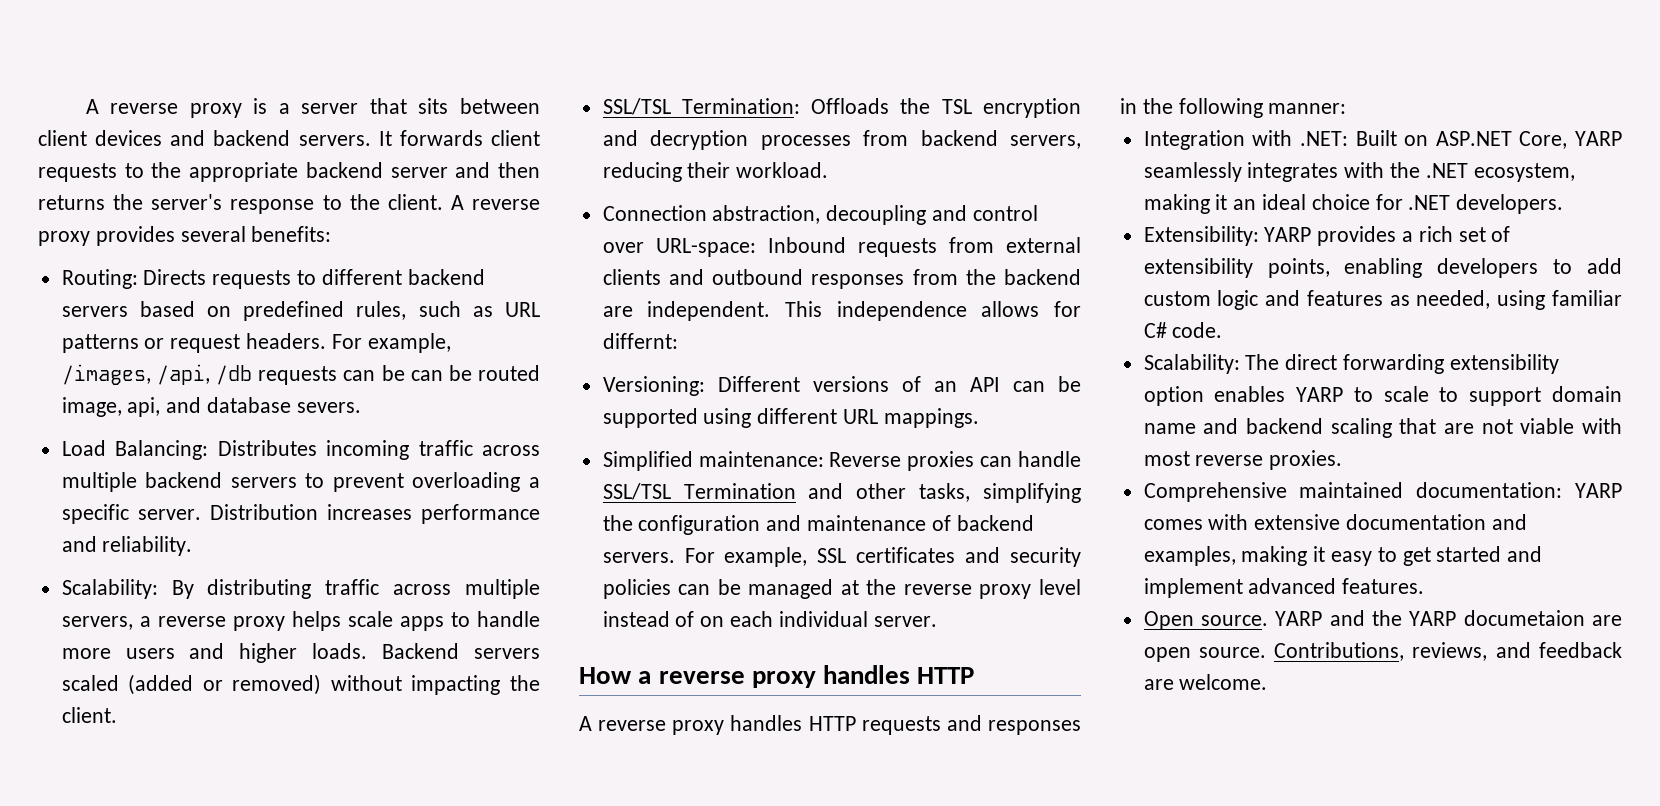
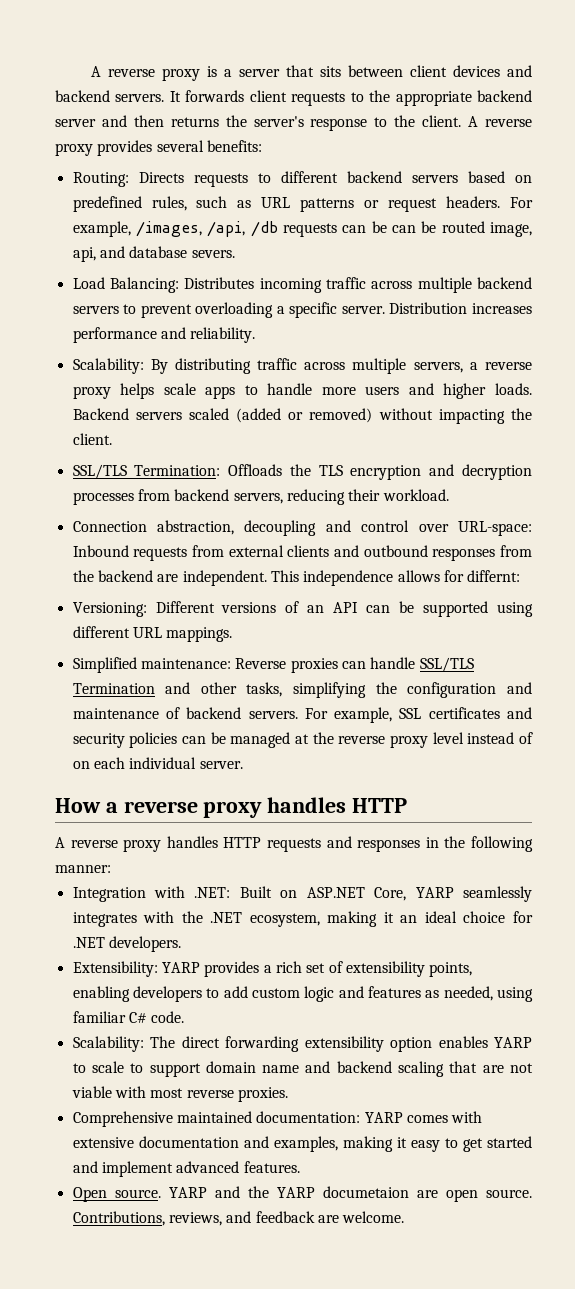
[602,98,671,115] SSL/TSL -> [72,464,127,479] SSL/TLS
[941,99,972,114] TSL -> [318,465,343,476] TLS
[602,483,671,500] SSL/TSL -> [419,657,474,672] SSL/TLS

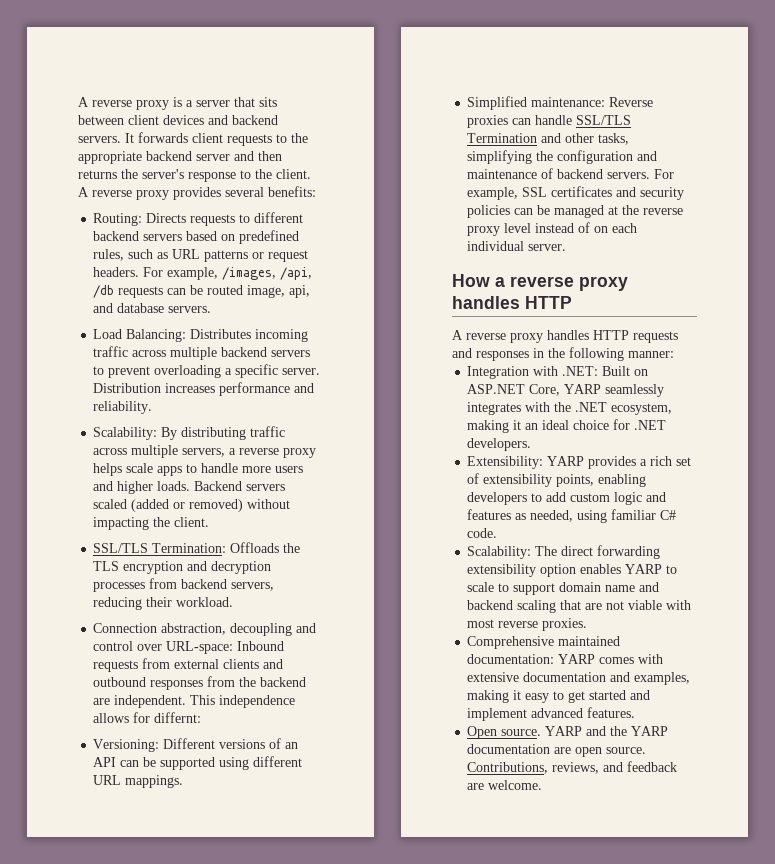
[391,221,437,233] can be -> (204, 290) none
[191,250,235,258] severs. -> [168,306,212,313] servers.
[322,1186,409,1198] documetaion -> [467,744,551,754] documentation

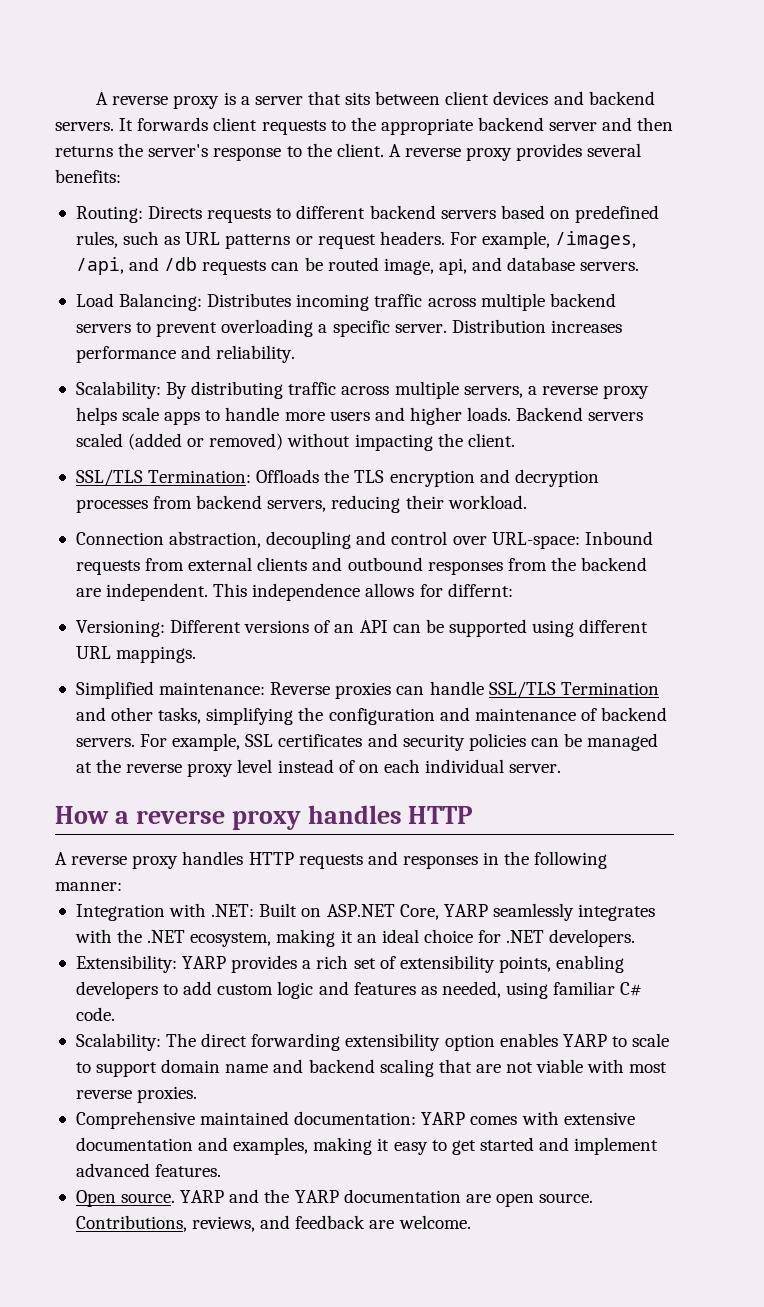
(313, 273) none -> [129,257,160,271] and

